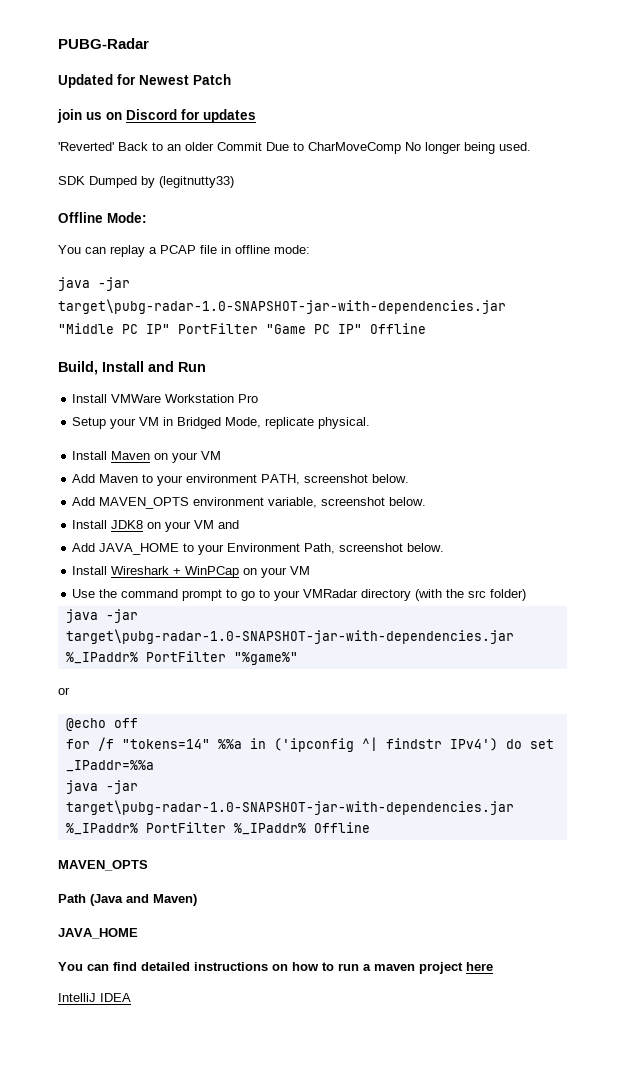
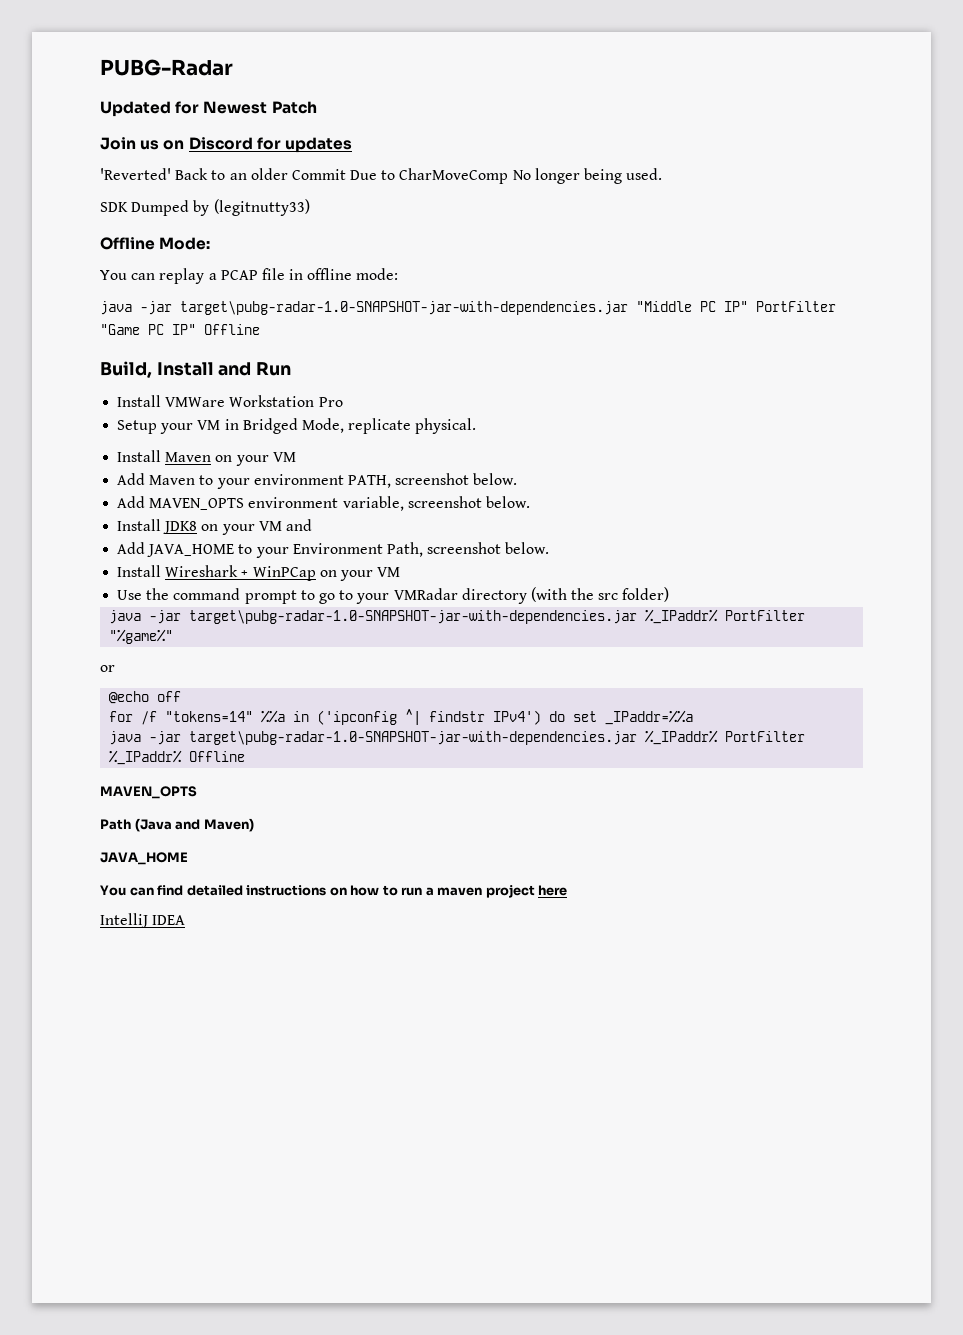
[57,109,82,123] join -> [100,137,136,150] Join

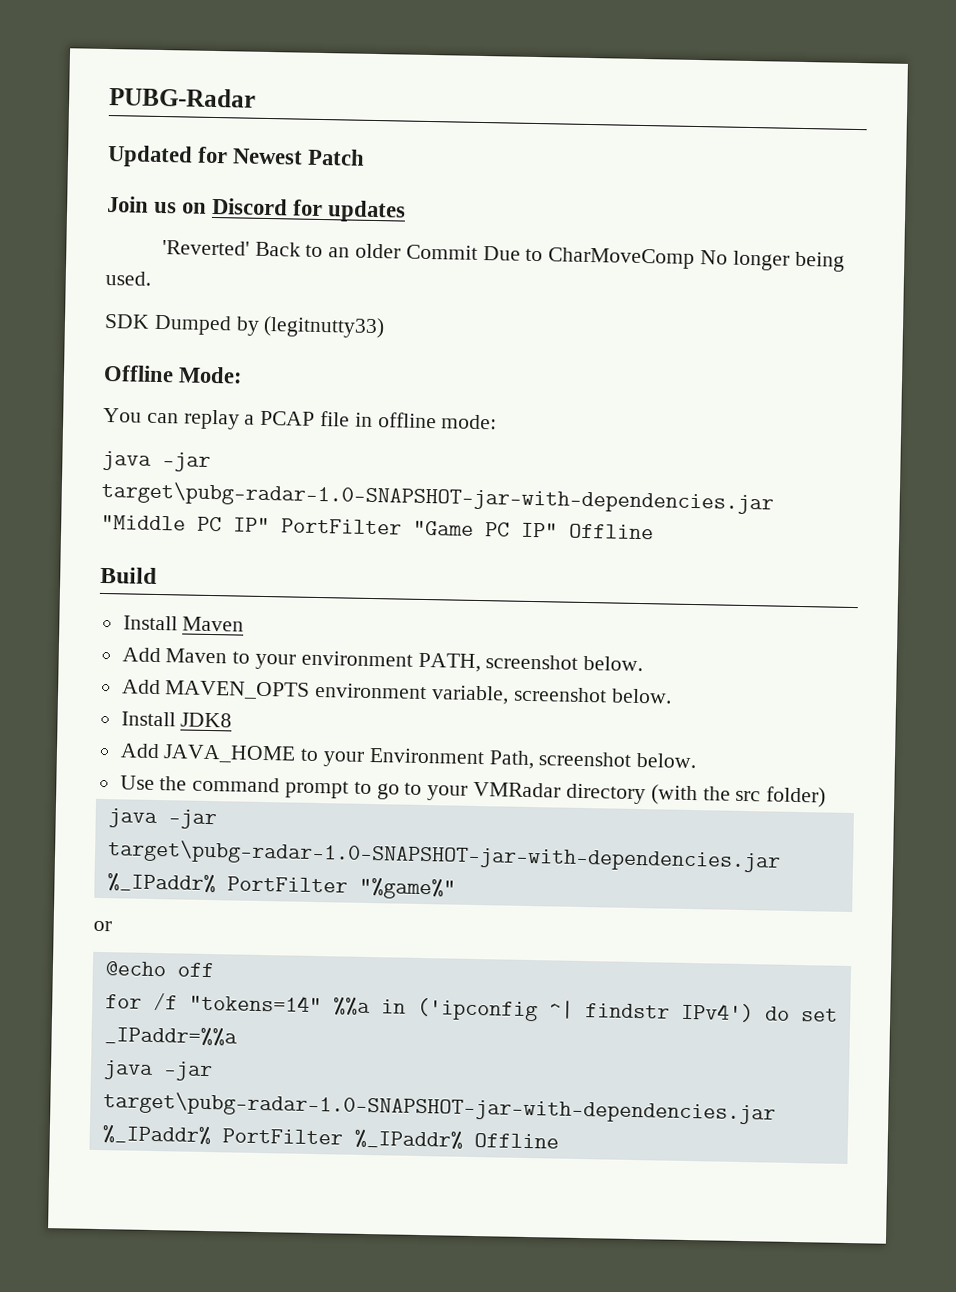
[100,361,292,378] [117,395,343,407] [117,418,477,434] Build, Install and Run // Install VMWare Workstation Pro // Setup your VM in Bridged Mode, replicate physical. -> [100,566,157,584] Build
[215,452,296,466] on your VM -> (245, 624) none
[201,519,312,535] on your VM and -> (233, 720) none
[117,565,401,581] // Install Wireshark + WinPCap on your VM -> (698, 760) none
[100,786,197,799] [100,818,254,832] [100,852,188,865] [100,884,568,898] [100,913,186,928] // MAVEN_OPTS // Path (Java and Maven) // JAVA_HOME // You can find detailed instructions on how to run a maven project here // IntelliJ IDEA -> (559, 1141) none

